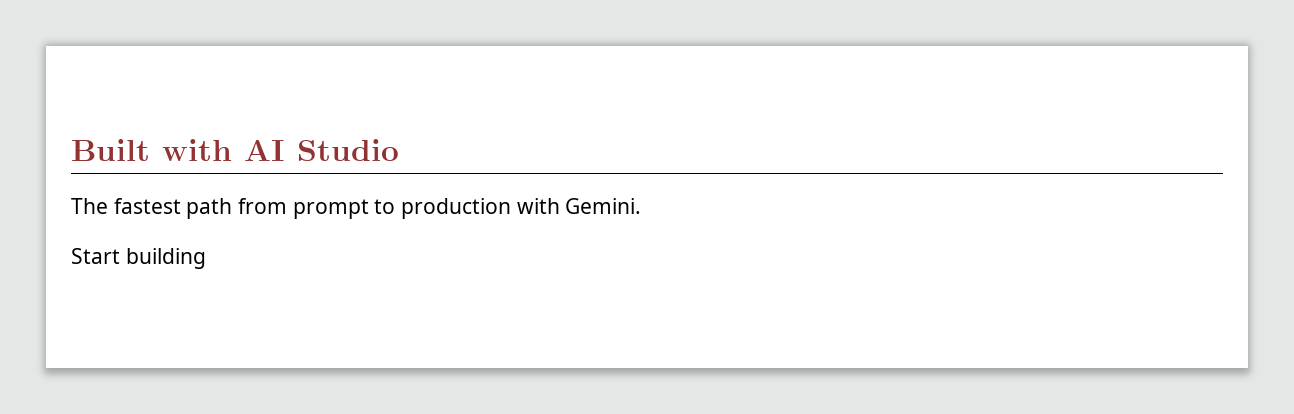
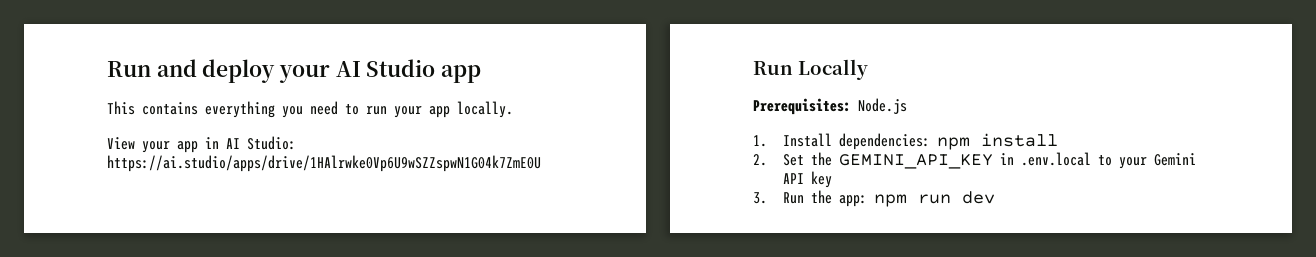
[71,139,399,161] [71,198,642,219] [71,248,206,269] Built with AI Studio // The fastest path from prompt to production with Gemini. // Start building -> [107,59,482,83] [107,101,513,118] [107,136,296,153] [107,155,541,172] [753,59,868,80] [753,98,907,115] [753,133,1058,150] [753,152,1196,169] [782,171,832,188] [753,190,995,207] Run and deploy your AI Studio app // This contains everything you need to run your app locally. // View your app in AI Studio: https://ai.studio/apps/drive/1HAlrwke0Vp6U9wSZZspwN1G04k7ZmE0U // Run Locally // Prerequisites: Node.js // 1. Install dependencies: npm install // 2. Set the GEMINI_API_KEY in .env.local to your Gemini API key // 3. Run the app: npm run dev

